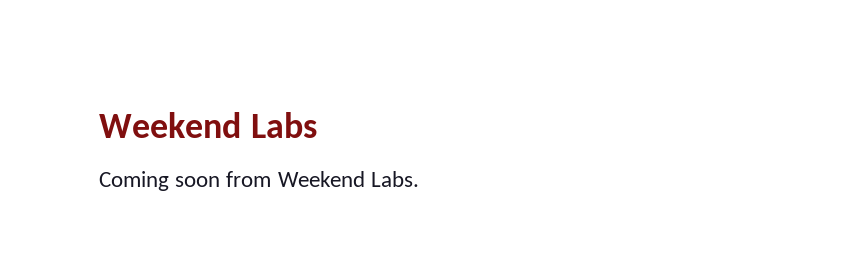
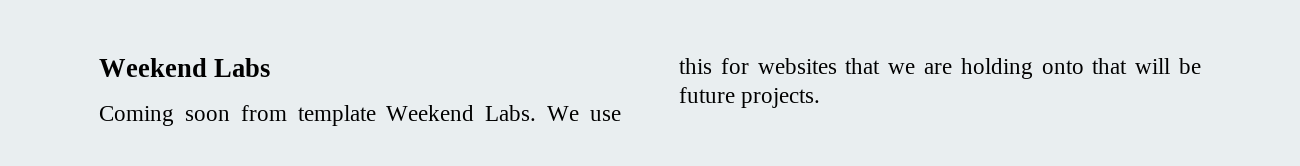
(272, 179) none -> [297,105,376,126] template
(419, 179) none -> [547,106,621,121] [679,58,1201,79] [679,87,821,108] We use this for websites that we are holding onto that will be future projects.

